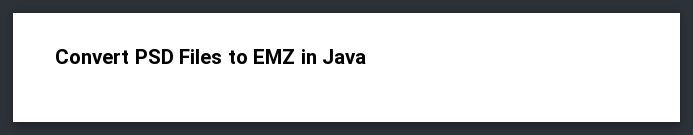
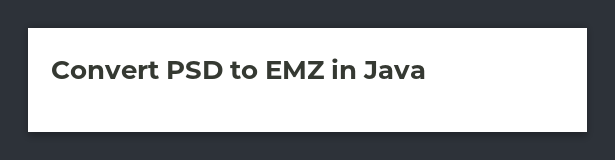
[179,49,223,64] Files -> (224, 70) none

